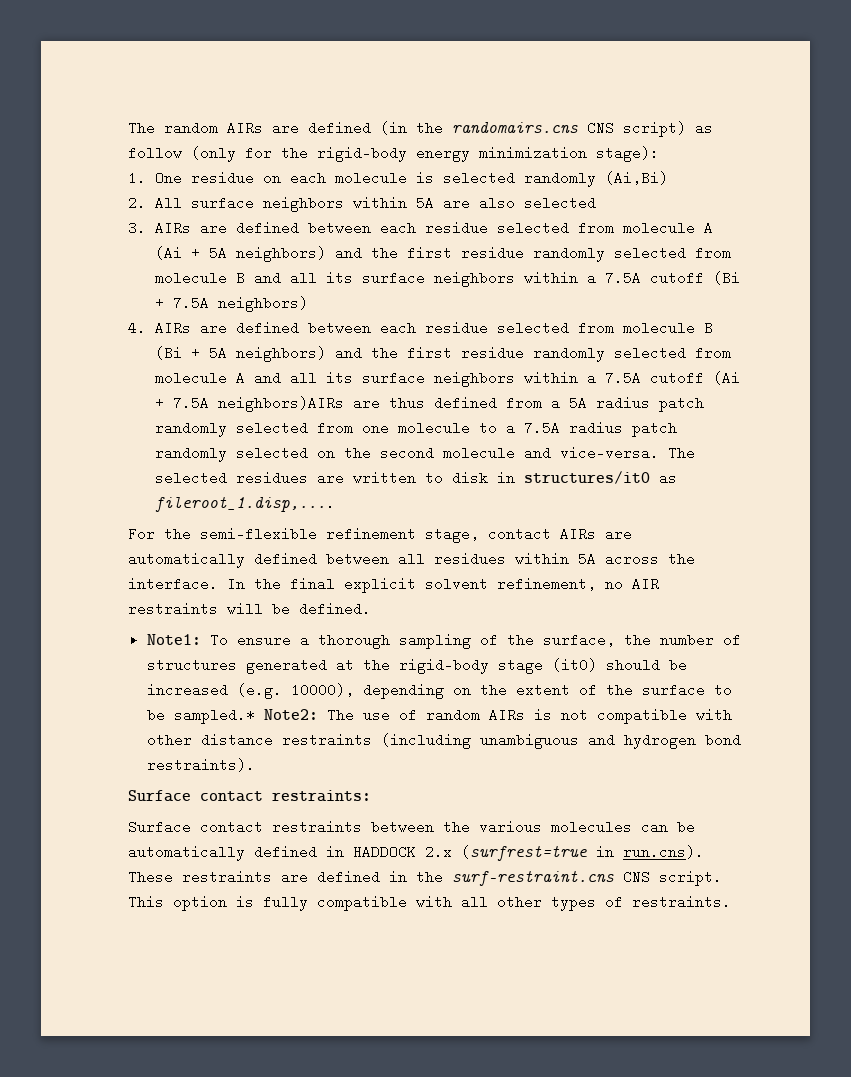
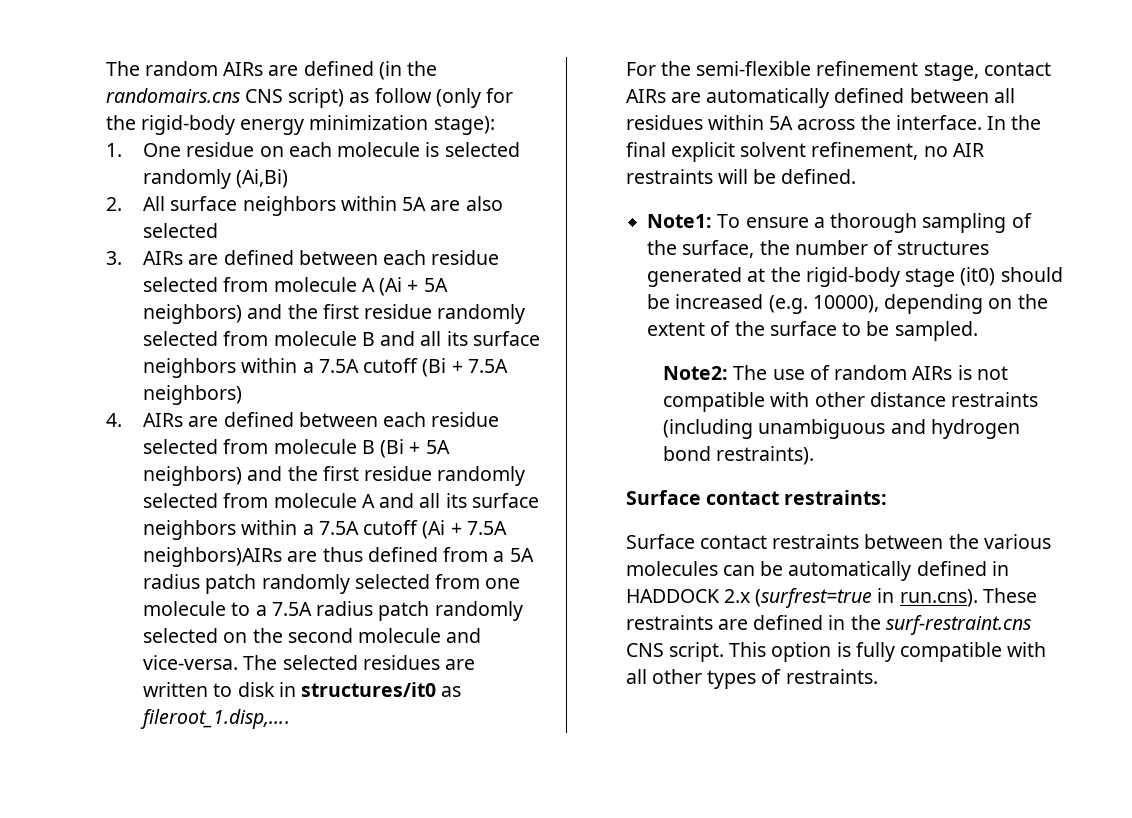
[173,708,255,724] sampled.* -> [894,321,978,341] sampled. //

